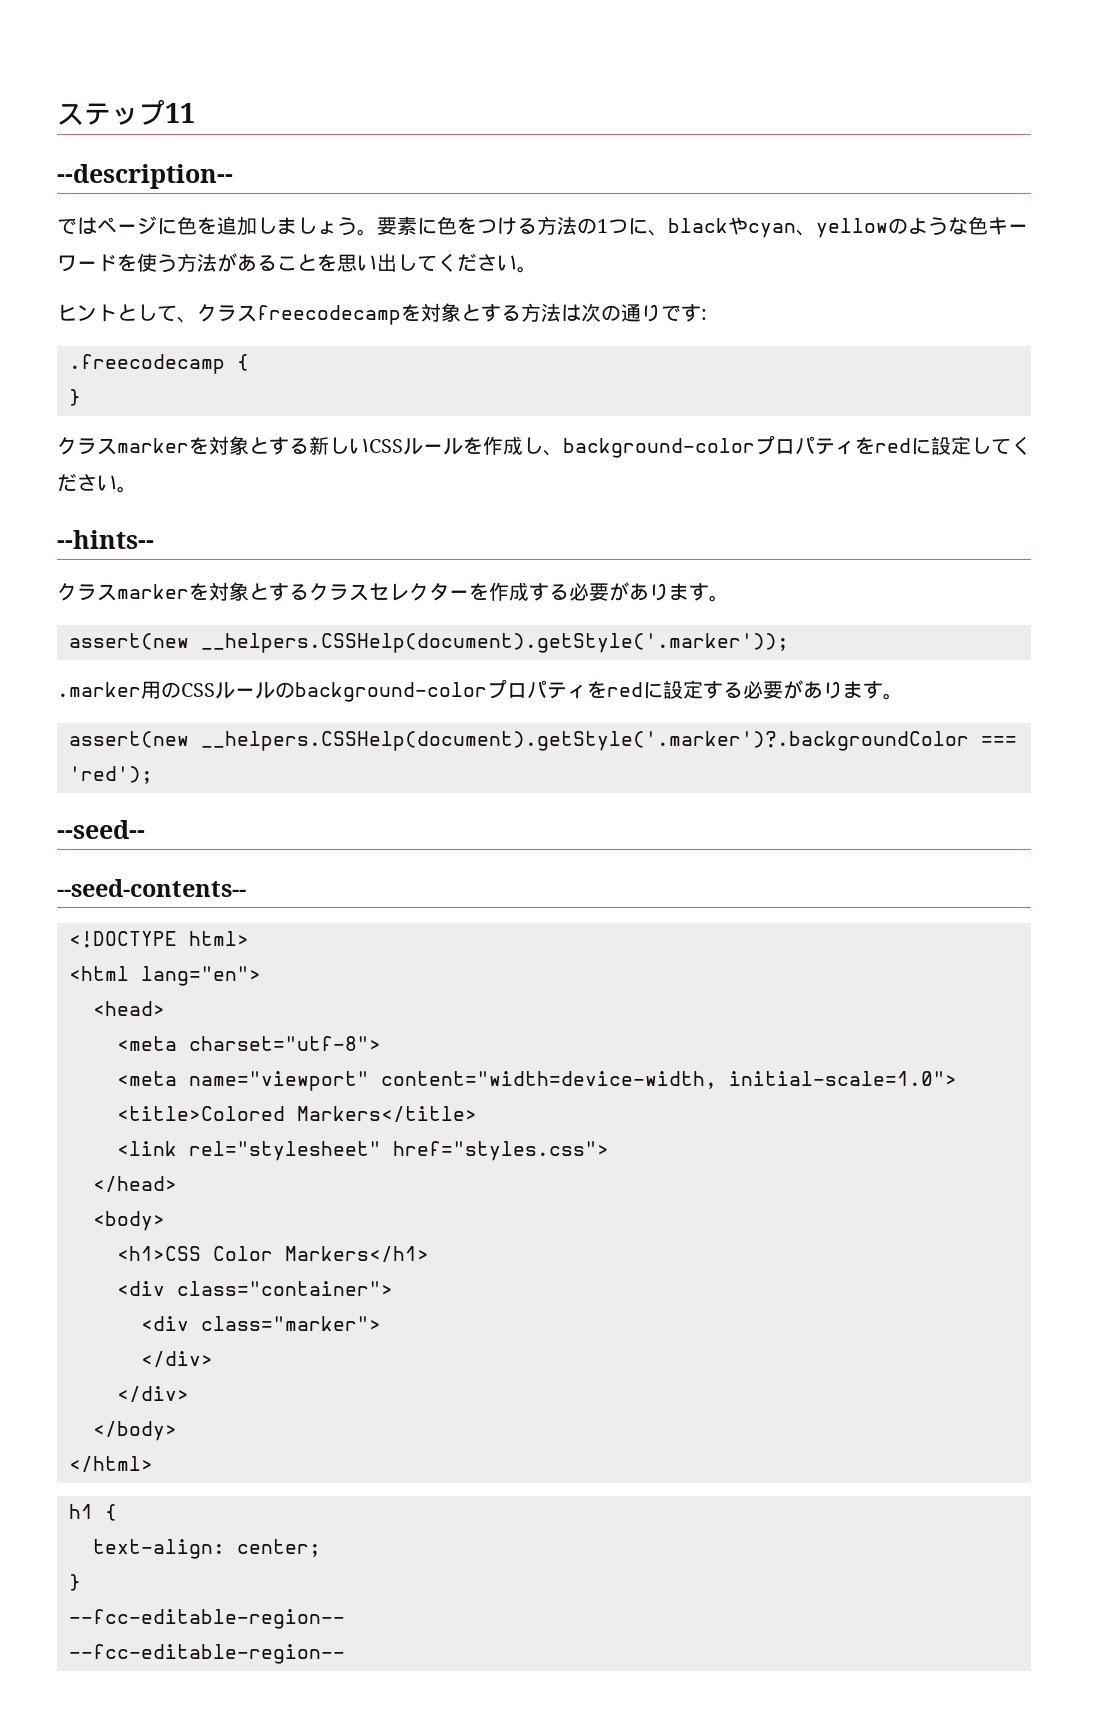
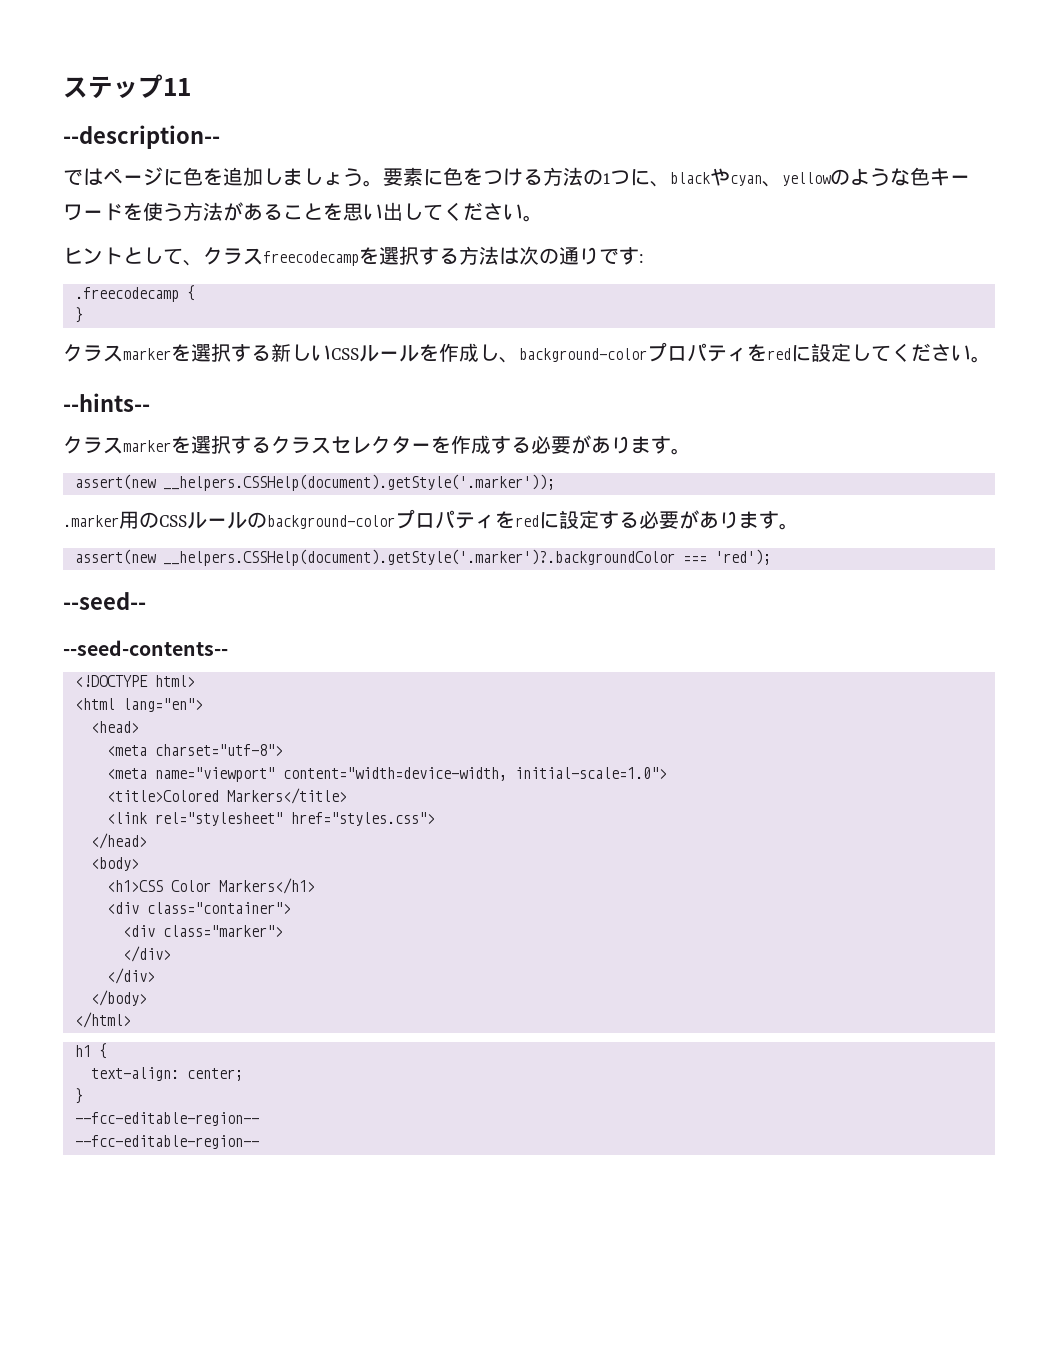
[421,303,481,322] 対象と -> [379,246,419,265] 選択
[209,436,269,455] 対象と -> [191,343,231,362] 選択
[209,582,269,601] 対象と -> [191,435,231,454] 選択

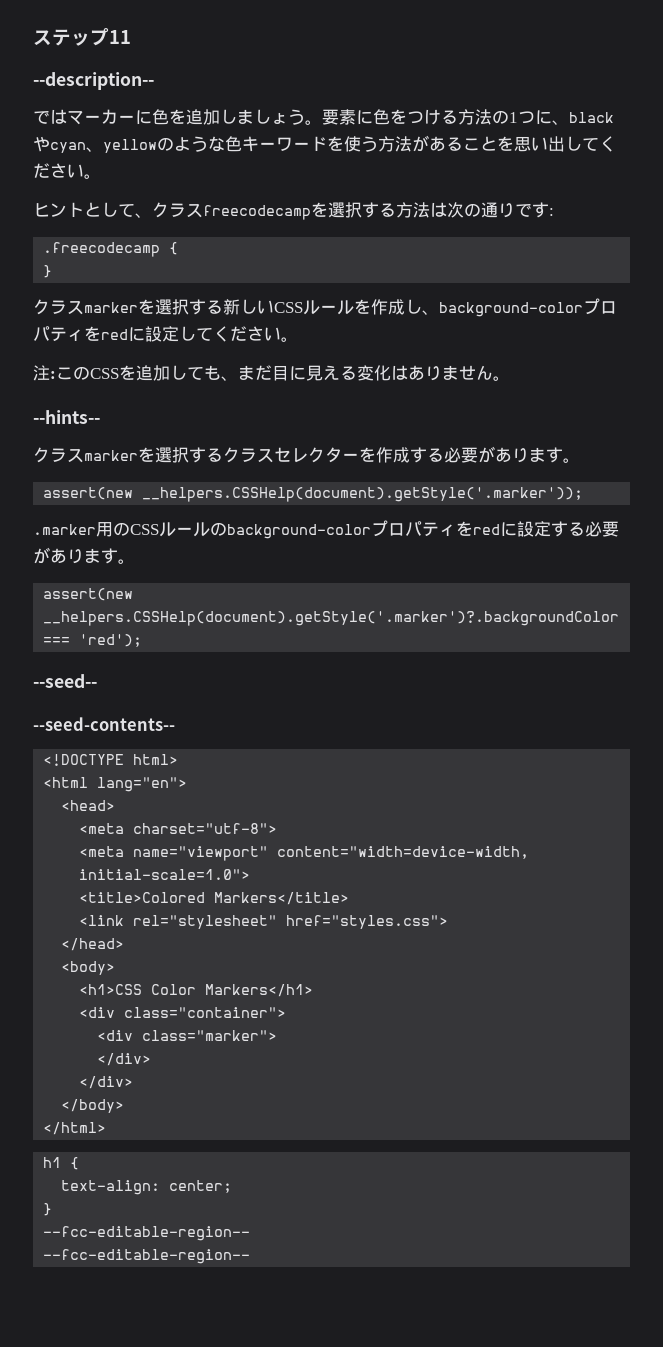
[103,167,163,186] ページ -> [67,109,135,125] マーカー
(991, 359) none -> [33,365,510,381] // 注:このCSSを追加しても、まだ目に見える変化はありません。

